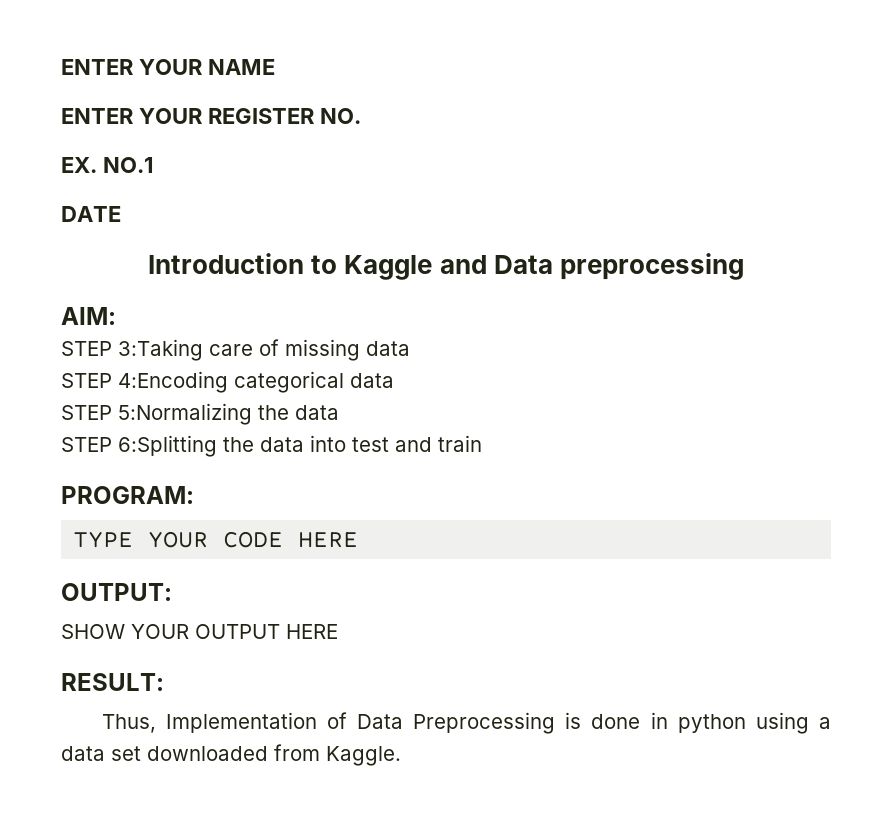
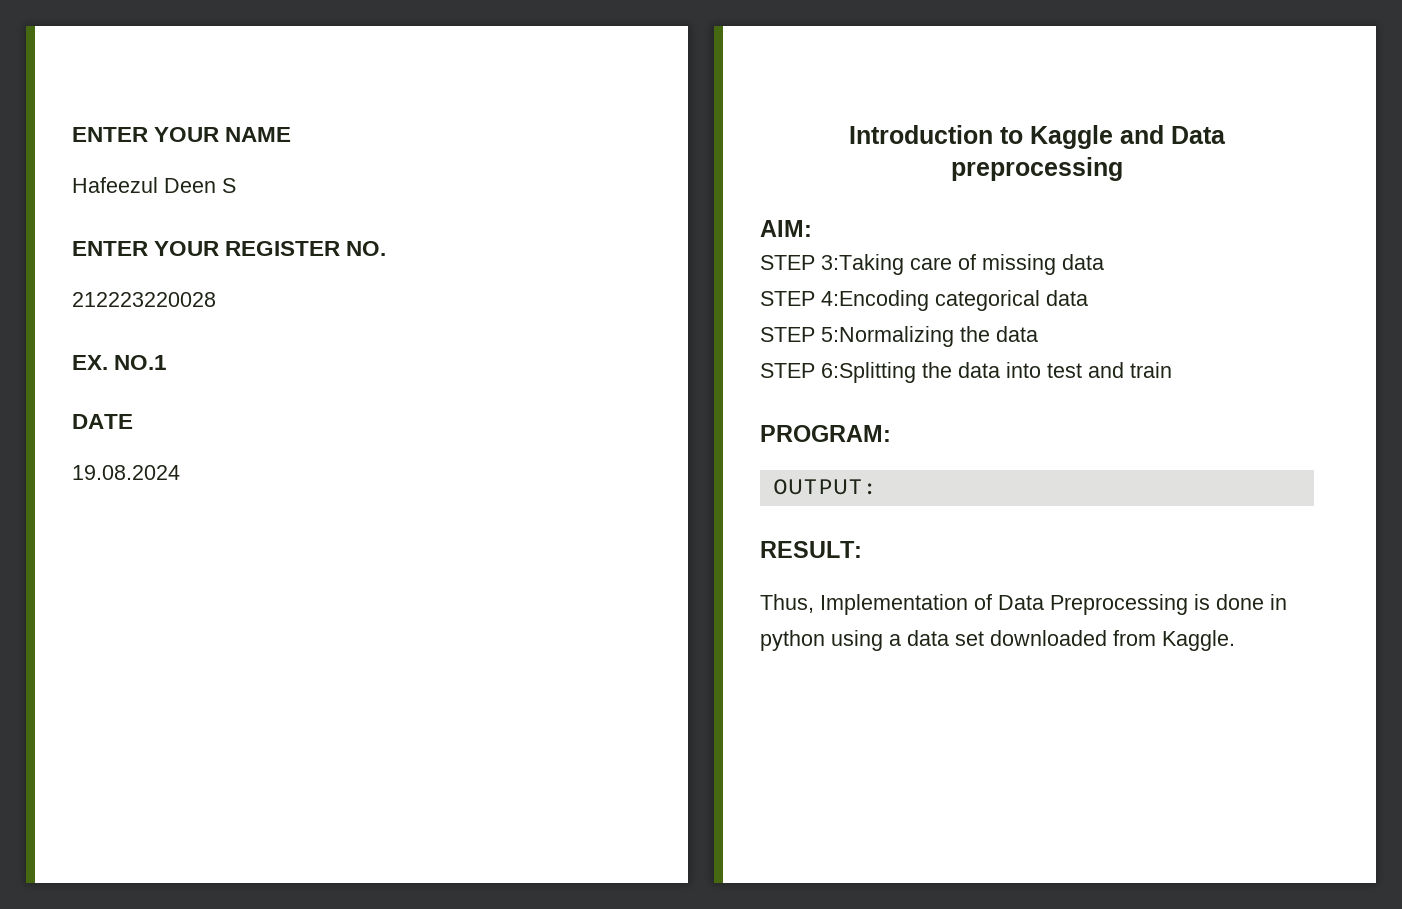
(275, 67) none -> [72,177,236,193] // Hafeezul Deen S
(361, 116) none -> [72,292,216,307] // 212223220028
(121, 214) none -> [72,465,180,480] // 19.08.2024
[73,531,359,548] [61,583,172,601] [61,624,338,639] TYPE YOUR CODE HERE // OUTPUT: // SHOW YOUR OUTPUT HERE -> [772,479,878,495] OUTPUT:

